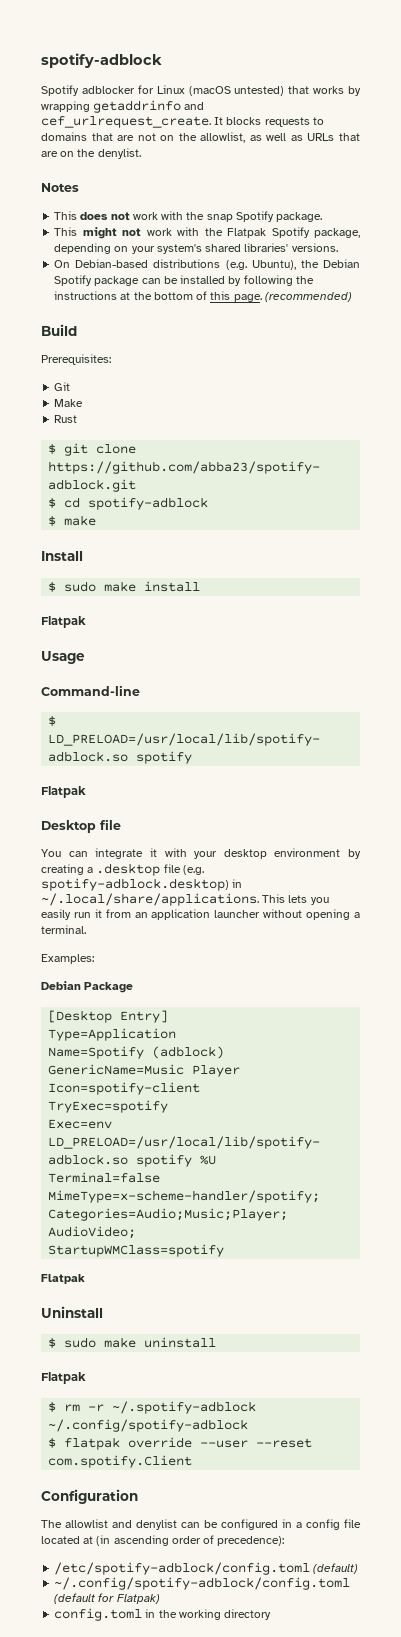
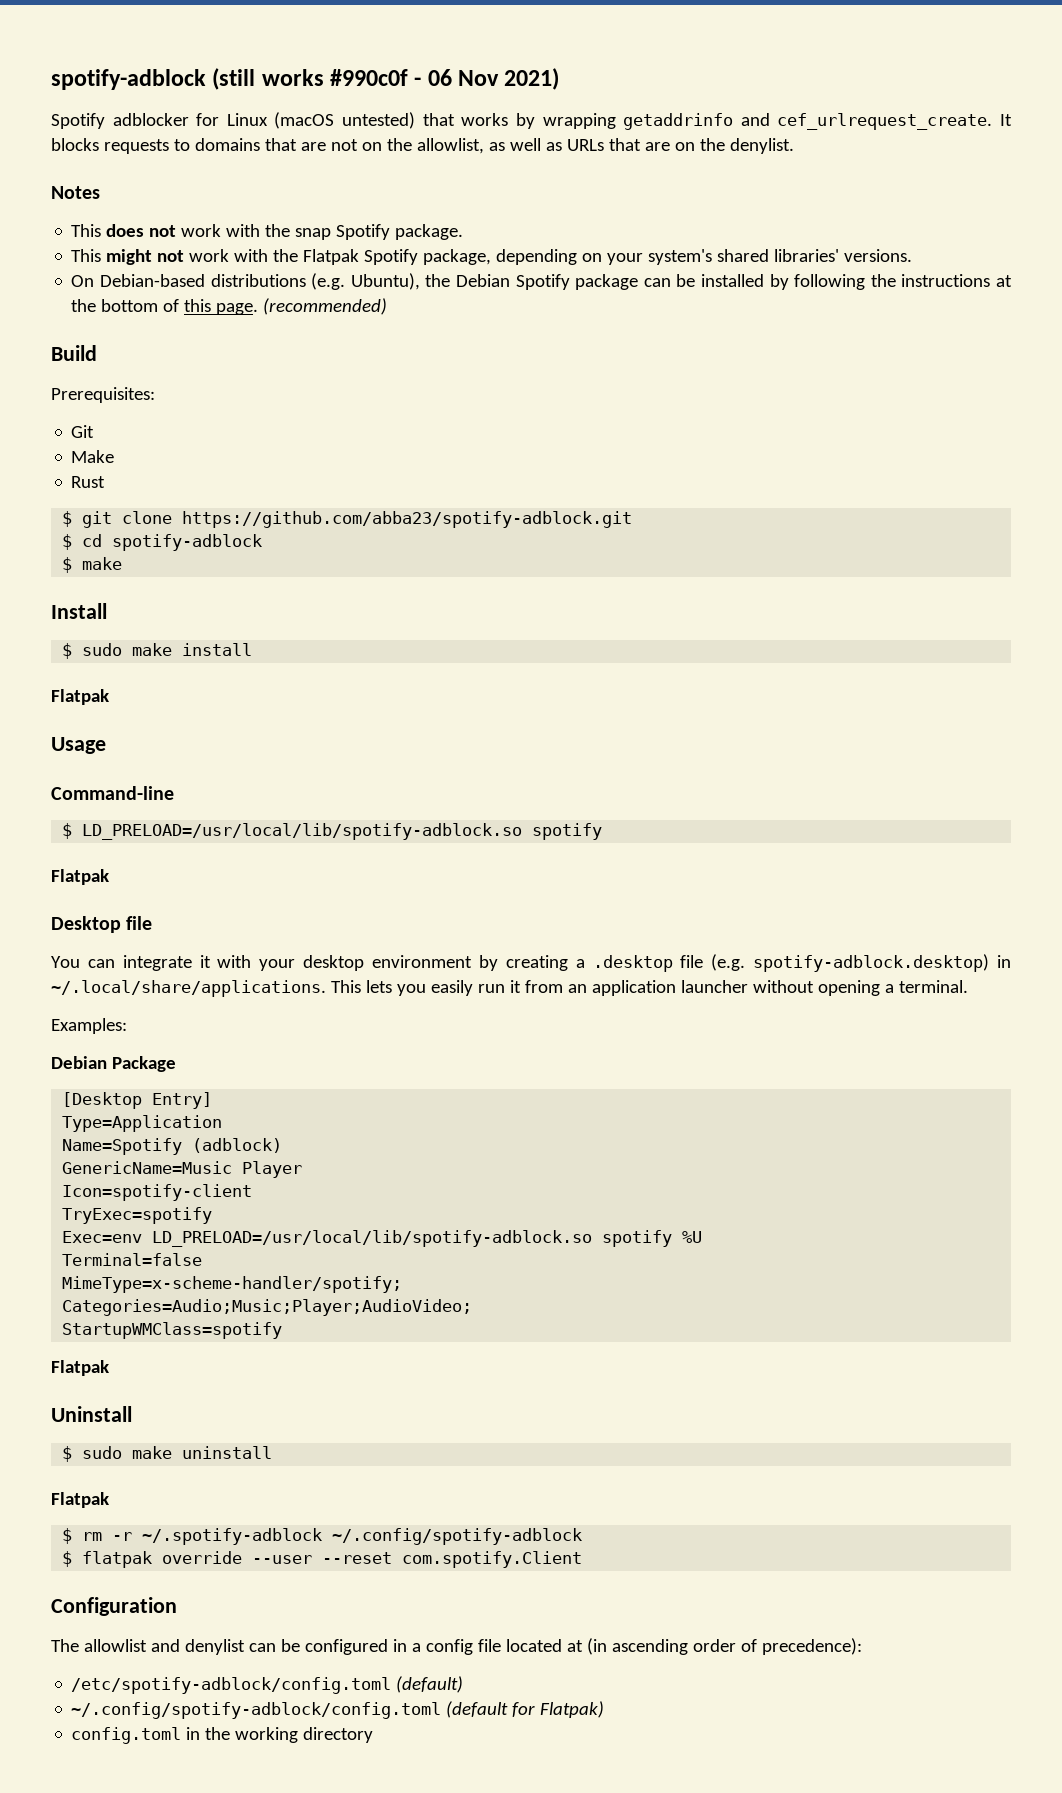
[41,53,162,68] spotify-adblock -> [51,68,560,90] spotify-adblock (still works #990c0f - 06 Nov 2021)

